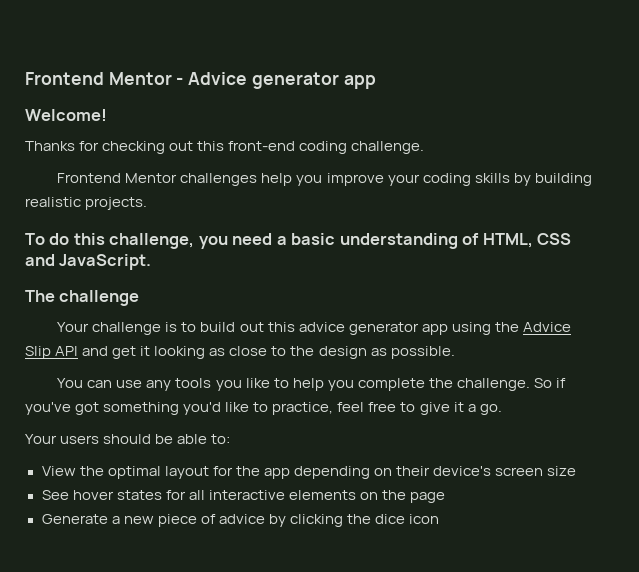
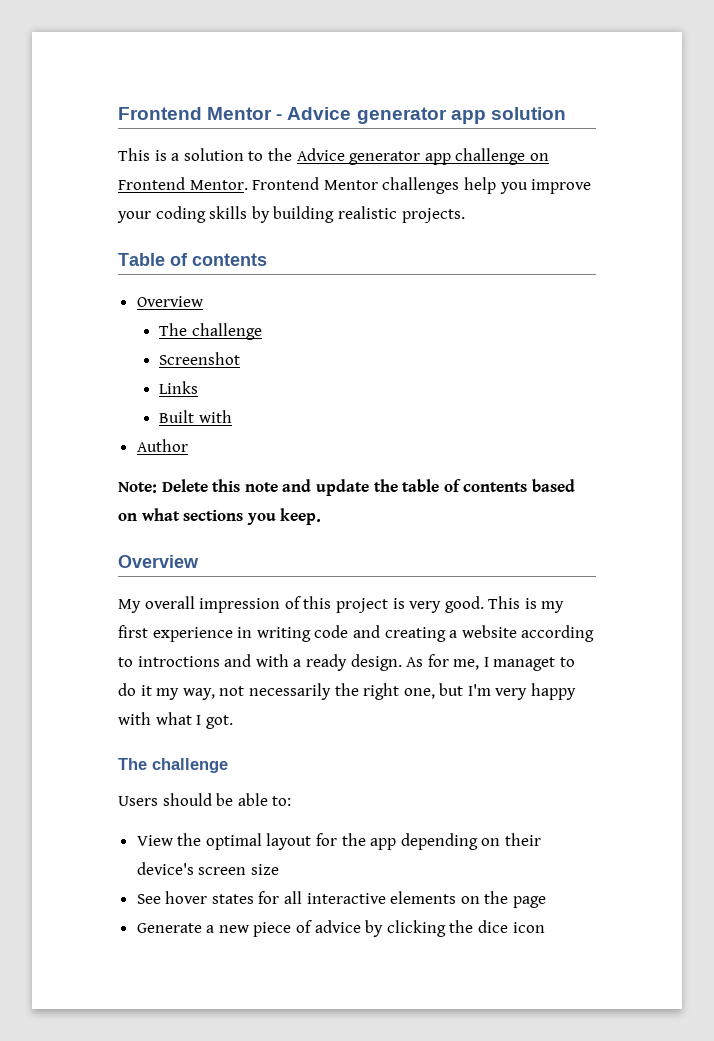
[25,109,107,121] [25,141,425,154] // Welcome! // Thanks for checking out this front-end coding challenge. // -> [490,107,566,120] [118,148,549,165] [118,177,248,190] solution // This is a solution to the Advice generator app challenge on Frontend Mentor.
[25,233,572,249] [25,254,152,270] [25,290,140,306] [57,322,571,335] [25,346,455,359] [57,378,566,391] [25,402,502,415] [25,434,100,444] To do this challenge, you need a basic understanding of HTML, CSS and JavaScript. // The challenge // Your challenge is to build out this advice generator app using the Advice Slip API and get it looking as close to the design as possible. // You can use any tools you like to help you complete the challenge. So if you've got something you'd like to practice, feel free to give it a go. // Your users -> [118,253,267,266] [136,296,203,307] [159,323,262,340] [159,352,241,365] [159,381,199,394] [159,410,232,423] [136,439,188,452] [118,479,575,496] [118,508,322,525] [118,555,199,568] [118,596,565,613] [118,625,595,642] [118,654,576,671] [118,683,577,700] [118,712,233,729] [118,758,228,773] [118,796,158,806] Table of contents // Overview // The challenge // Screenshot // Links // Built with // Author // Note: Delete this note and update the table of contents based on what sections you keep. // Overview // My overall impression of this project is very good. This is my first experience in writing code and creating a website according to introctions and with a ready design. As for me, I managet to do it my way, not necessarily the right one, but I'm very happy with what I got. // The challenge // Users

